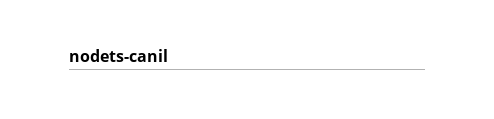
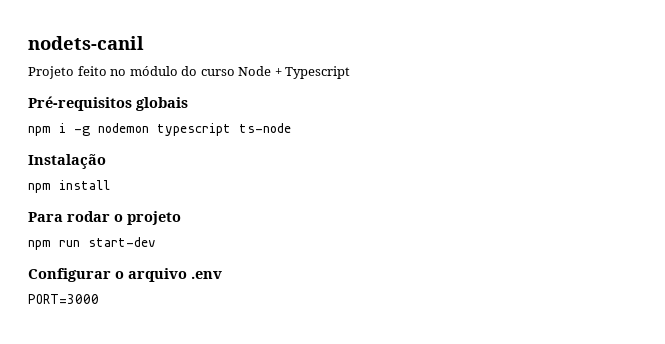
(168, 55) none -> [28,66,351,79] [28,96,188,111] [28,123,291,136] [28,154,106,169] [28,180,110,193] [28,211,181,225] [28,237,156,250] [28,268,222,282] [28,294,99,304] // Projeto feito no módulo do curso Node + Typescript // Pré-requisitos globais // npm i -g nodemon typescript ts-node // Instalação // npm install // Para rodar o projeto // npm run start-dev // Configurar o arquivo .env // PORT=3000

